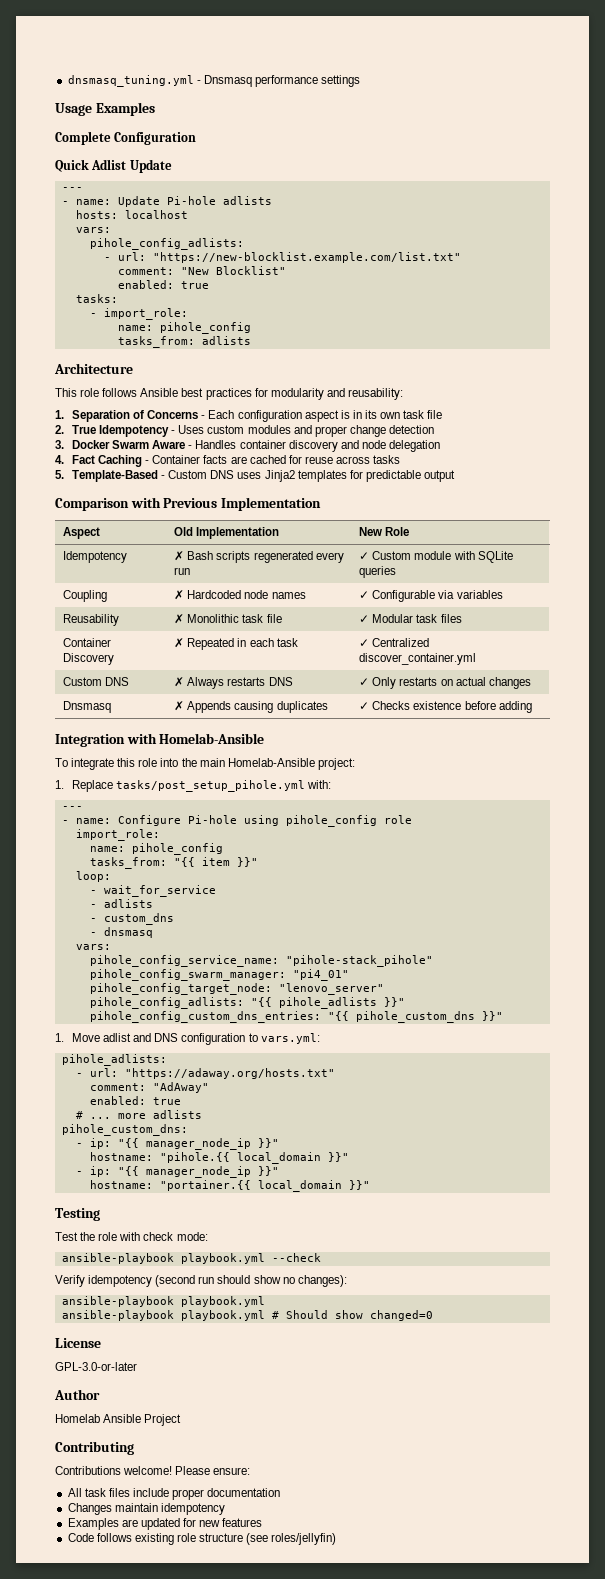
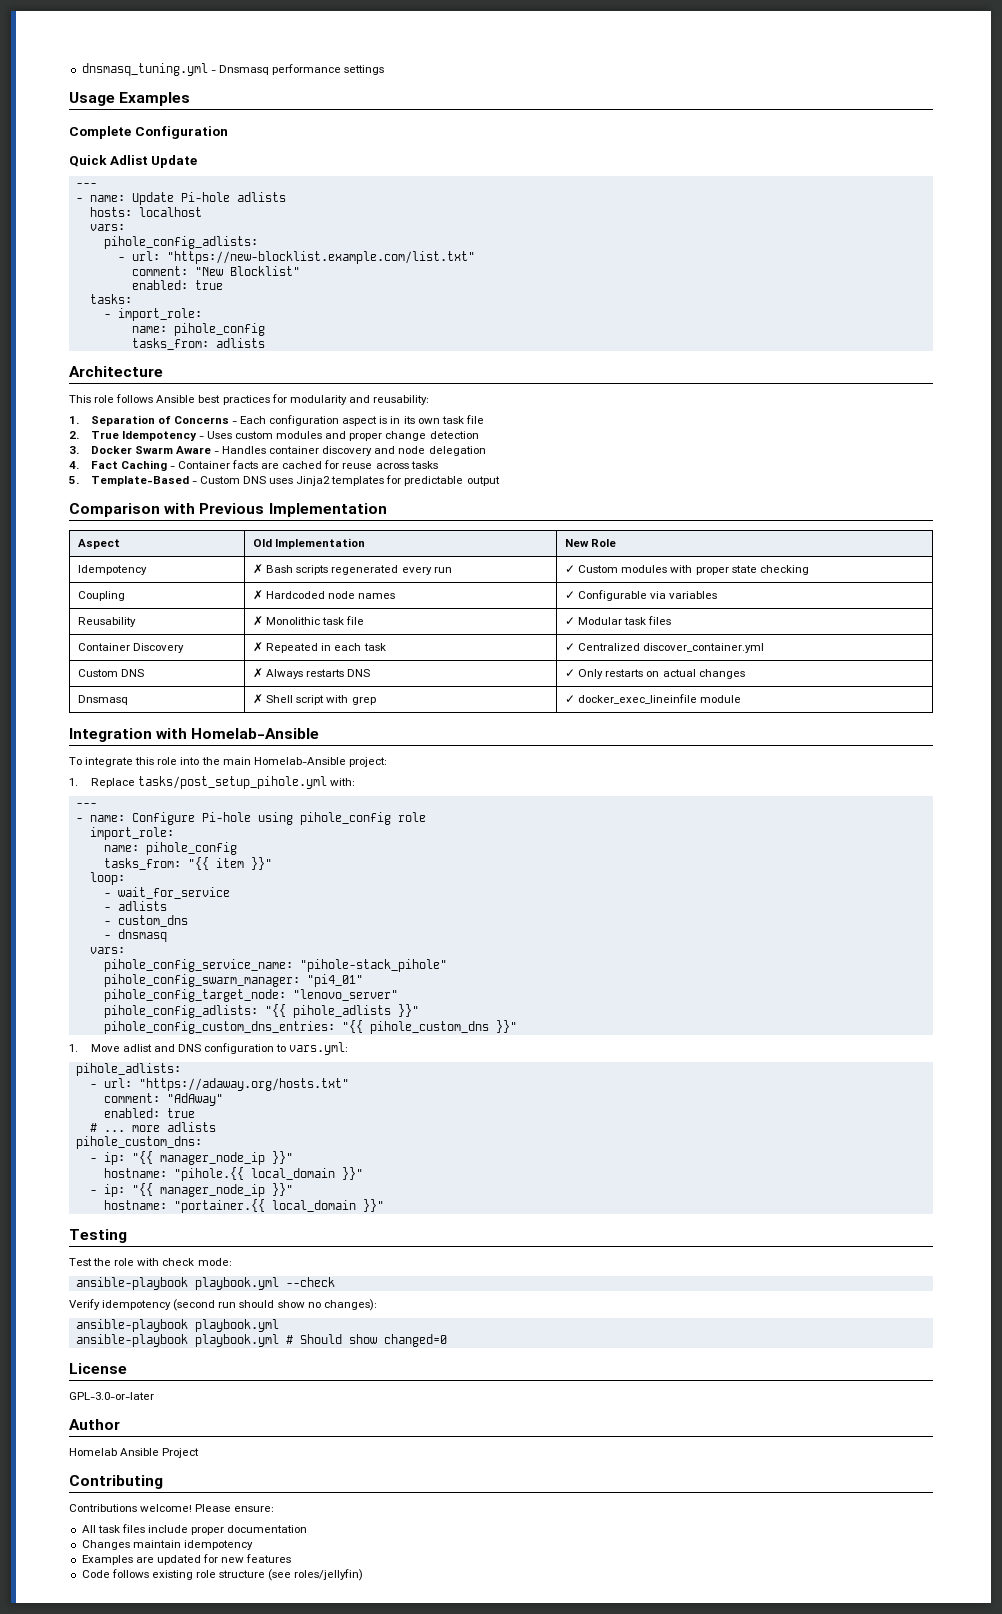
[414,551,513,563] [359,566,397,578] module with SQLite queries -> [621,565,809,575] modules with proper state checking
[187,701,328,713] [359,701,532,713] Appends causing duplicates | ✓ Checks existence before adding -> [266,695,376,705] [565,694,742,704] Shell script with grep | ✓ docker_exec_lineinfile module

